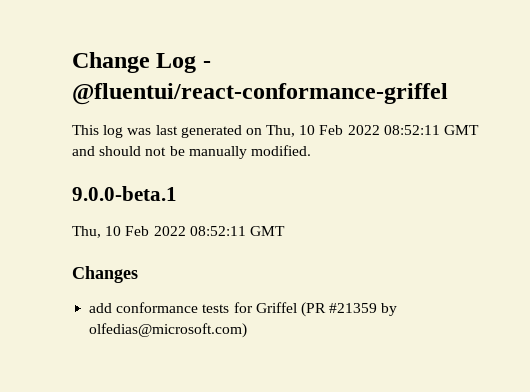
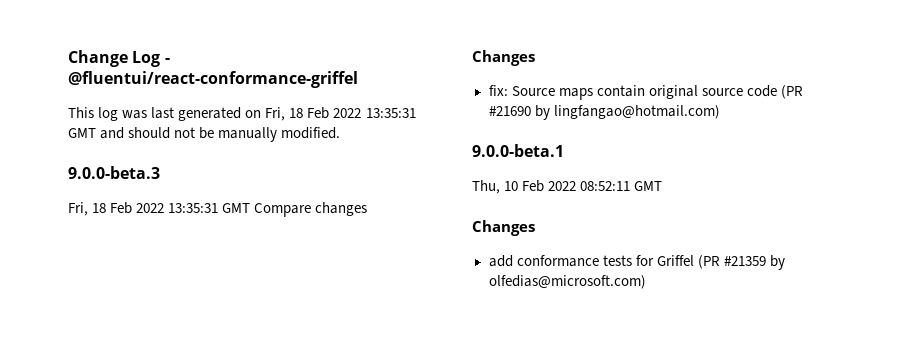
[266,125,440,137] Thu, 10 Feb 2022 08:52:11 -> [265,107,416,121] Fri, 18 Feb 2022 13:35:31
(311, 150) none -> [68,166,160,179] [68,202,368,217] [472,50,535,66] [488,85,803,100] [488,105,720,120] // 9.0.0-beta.3 // Fri, 18 Feb 2022 13:35:31 GMT Compare changes // Changes // fix: Source maps contain original source code (PR #21690 by lingfangao@hotmail.com)

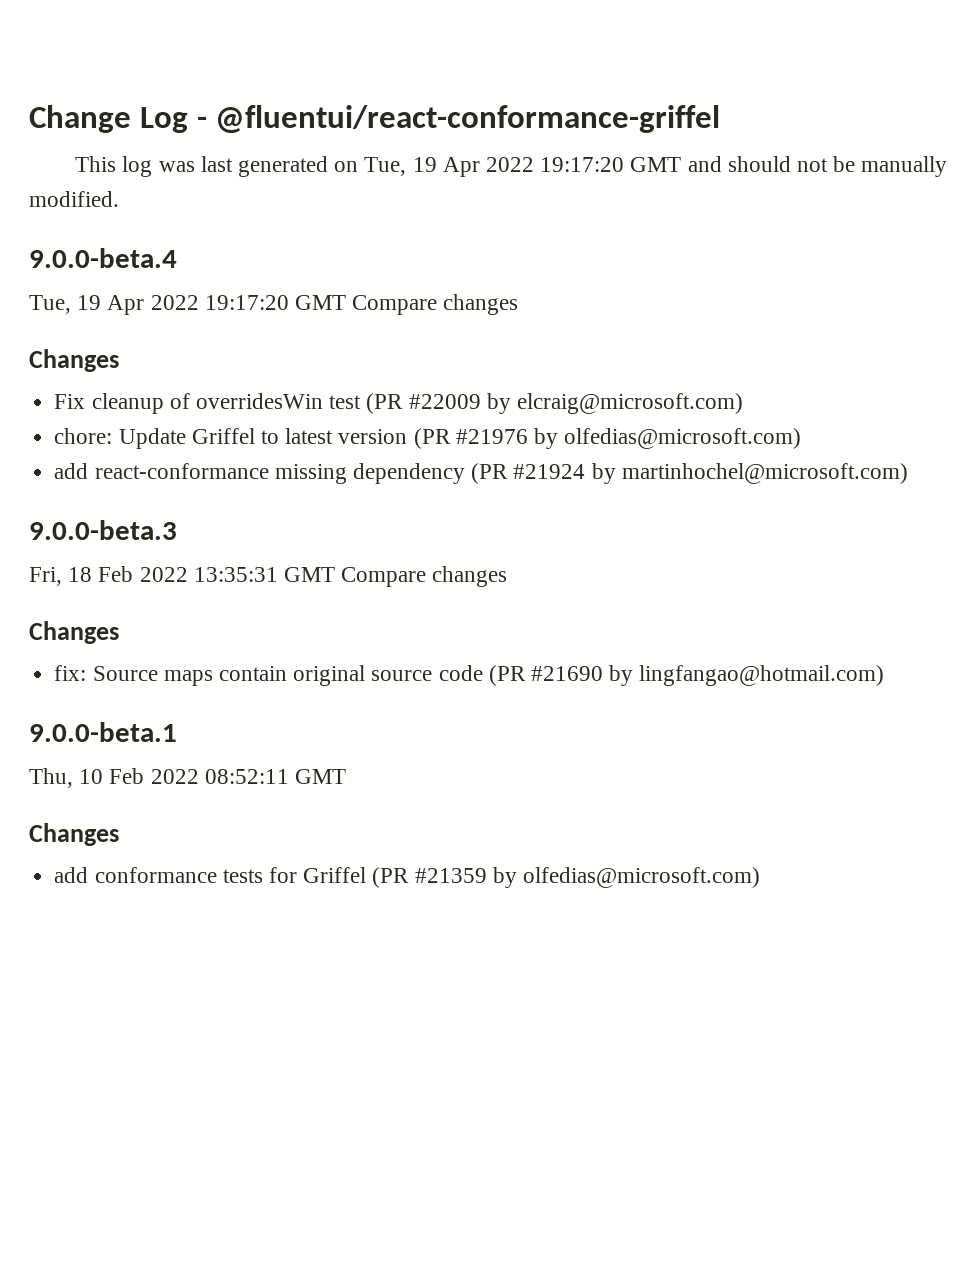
[265,107,416,121] Fri, 18 Feb 2022 13:35:31 -> [364,157,625,177] Tue, 19 Apr 2022 19:17:20
(341, 133) none -> [29,248,177,268] [29,294,519,315] [29,349,119,372] [54,393,743,414] [54,428,802,449] [54,463,908,484] // 9.0.0-beta.4 // Tue, 19 Apr 2022 19:17:20 GMT Compare changes // Changes // Fix cleanup of overridesWin test (PR #22009 by elcraig@microsoft.com) // chore: Update Griffel to latest version (PR #21976 by olfedias@microsoft.com) // add react-conformance missing dependency (PR #21924 by martinhochel@microsoft.com)

